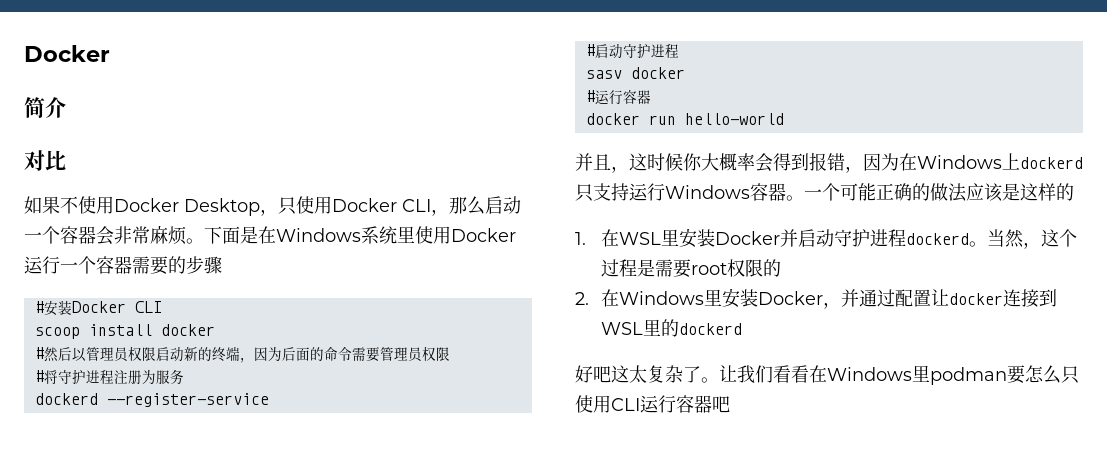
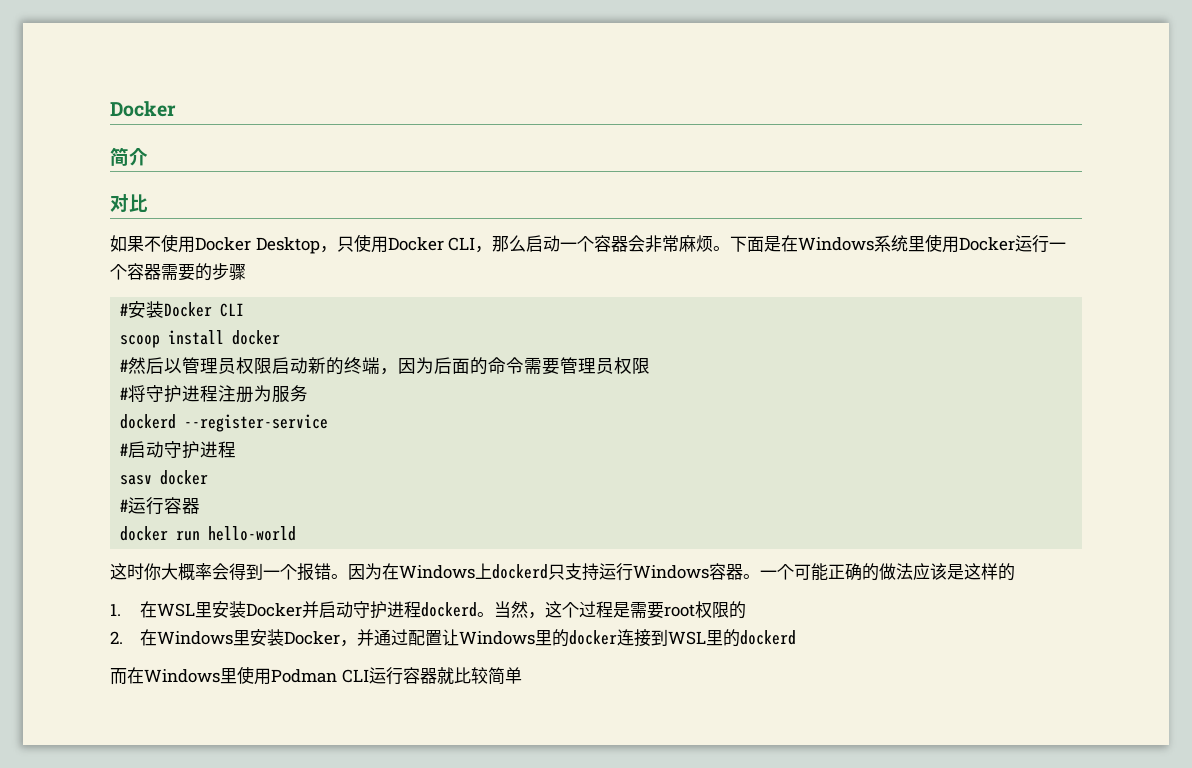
[575,153,683,173] 并且，这时候 -> [110,563,144,580] 这时
[809,152,863,173] 报错， -> [263,563,348,581] 一个报错。
(949, 297) none -> [459,629,570,647] Windows里的
[575,365,1079,385] [575,395,611,413] 好吧这太复杂了。让我们看看在Windows里podman要怎么只使用 -> [110,666,337,685] 而在Windows里使用Podman
[712,396,730,413] 吧 -> [436,667,522,685] 就比较简单

